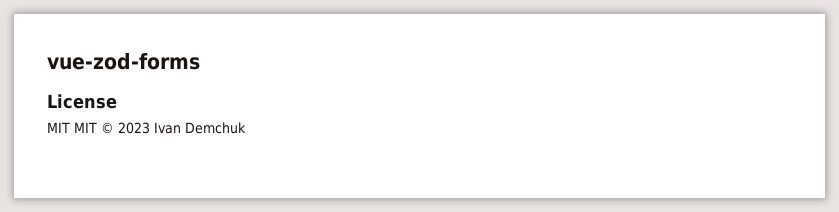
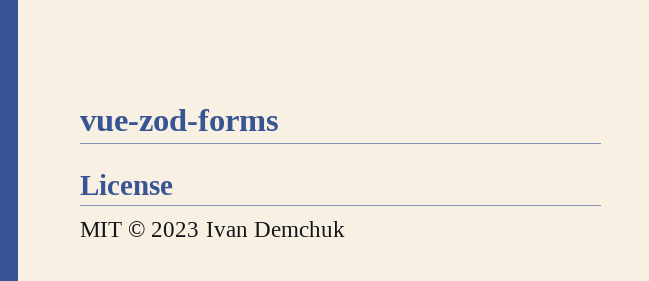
[74,122,97,133] MIT -> (122, 229) none

